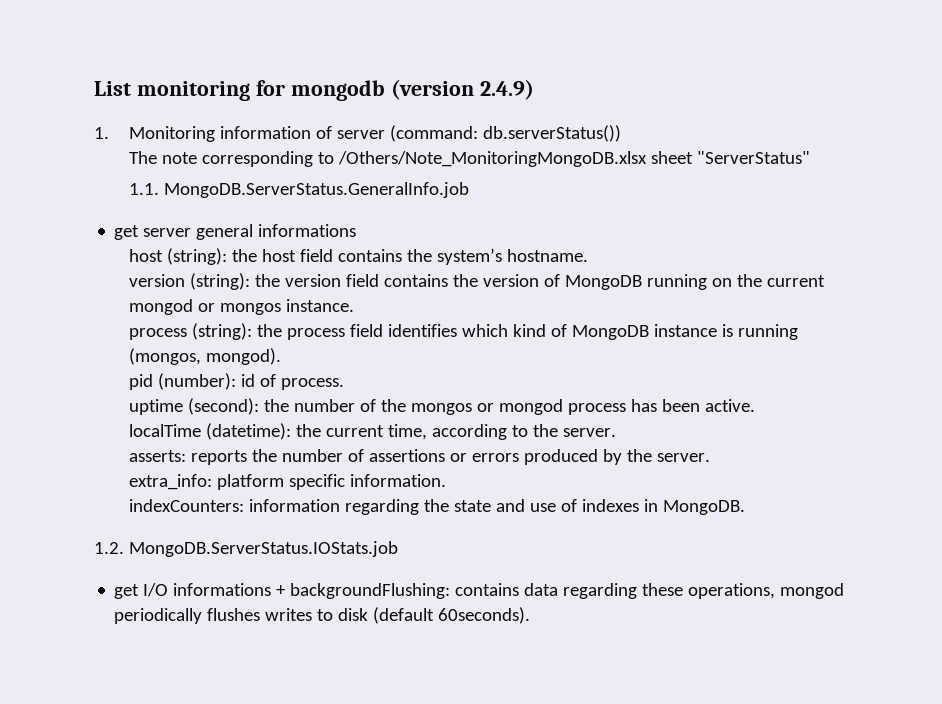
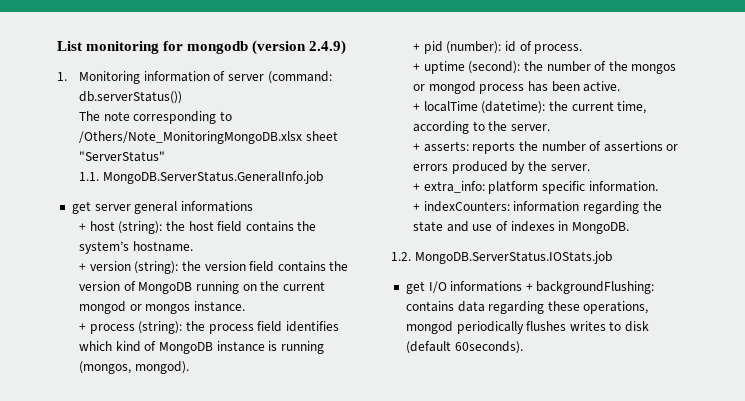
(357, 230) none -> [78,223,86,231] +
(589, 255) none -> [78,263,86,271] +
(355, 305) none -> [78,323,86,331] +
(282, 356) none -> [412,43,420,51] +
(345, 384) none -> [412,63,420,71] +
(756, 405) none -> [412,103,420,111] +
(617, 432) none -> [412,143,420,151] +
(711, 457) none -> [412,183,420,191] +
(447, 480) none -> [412,203,420,211] +

